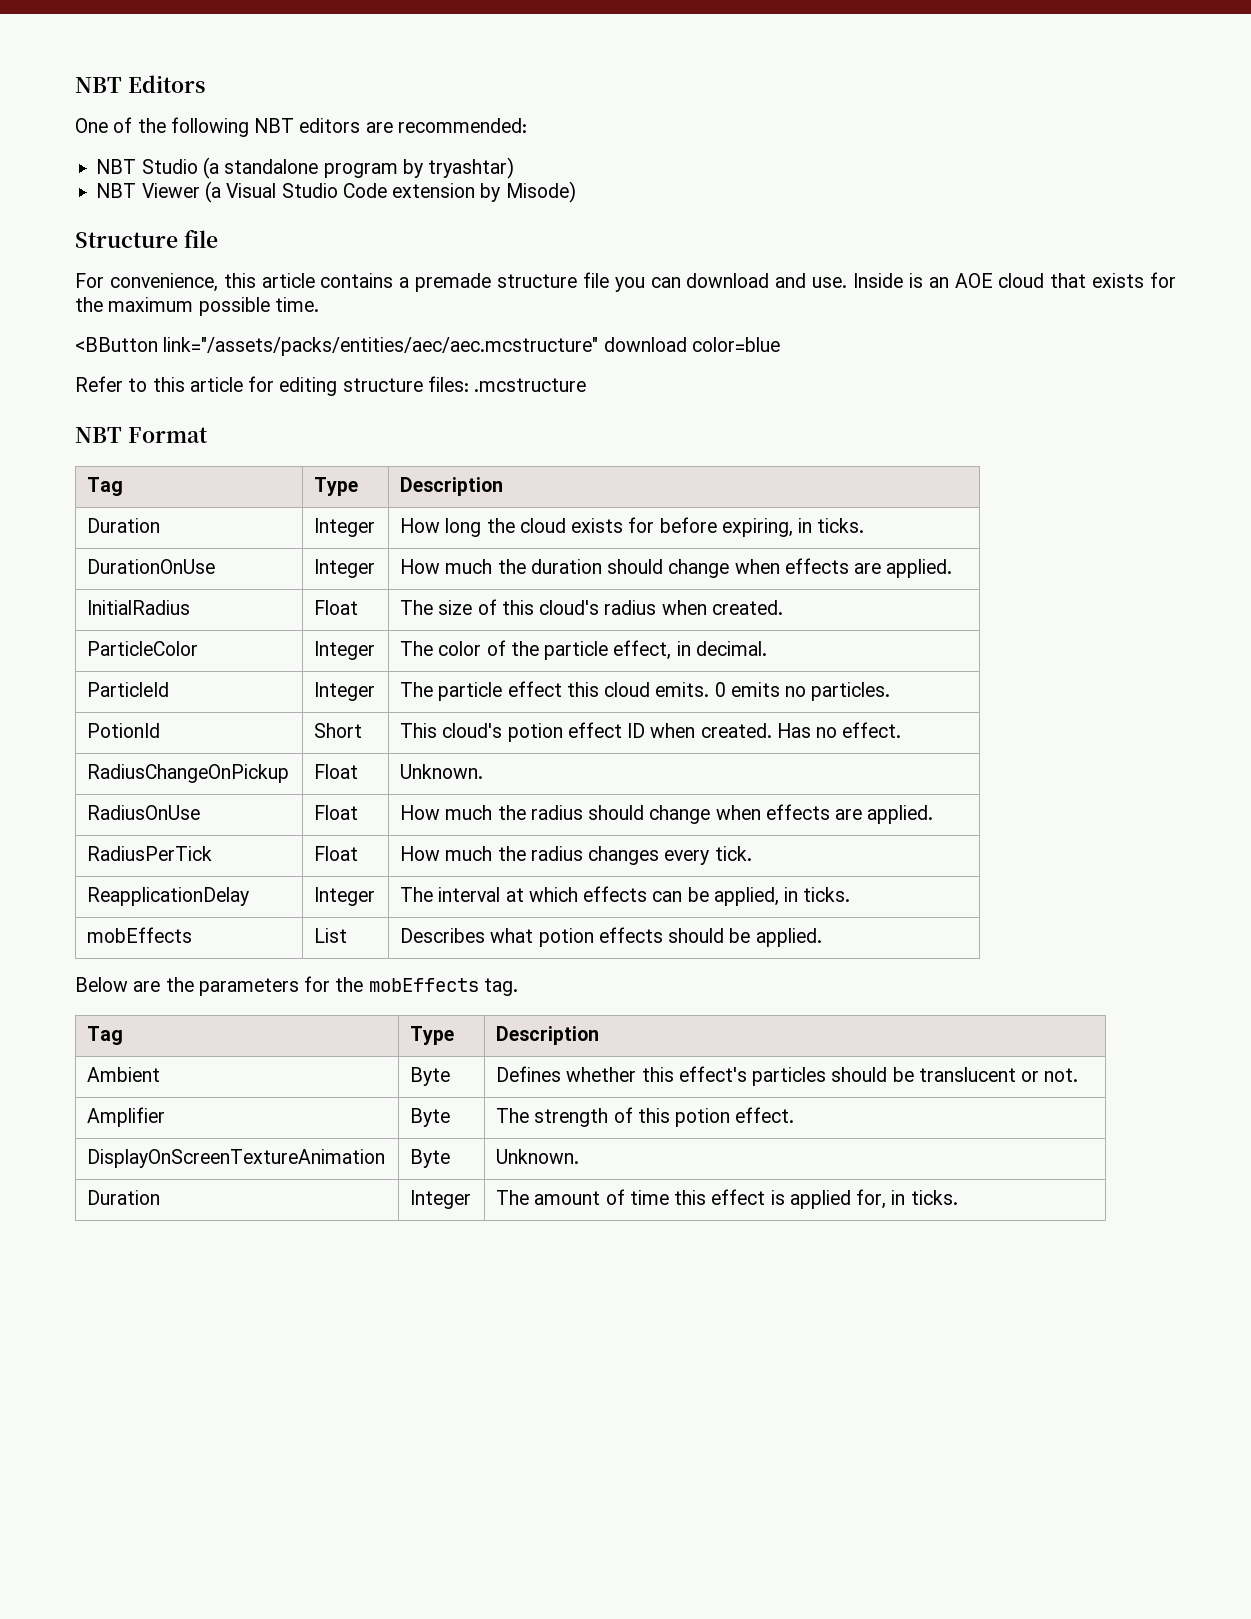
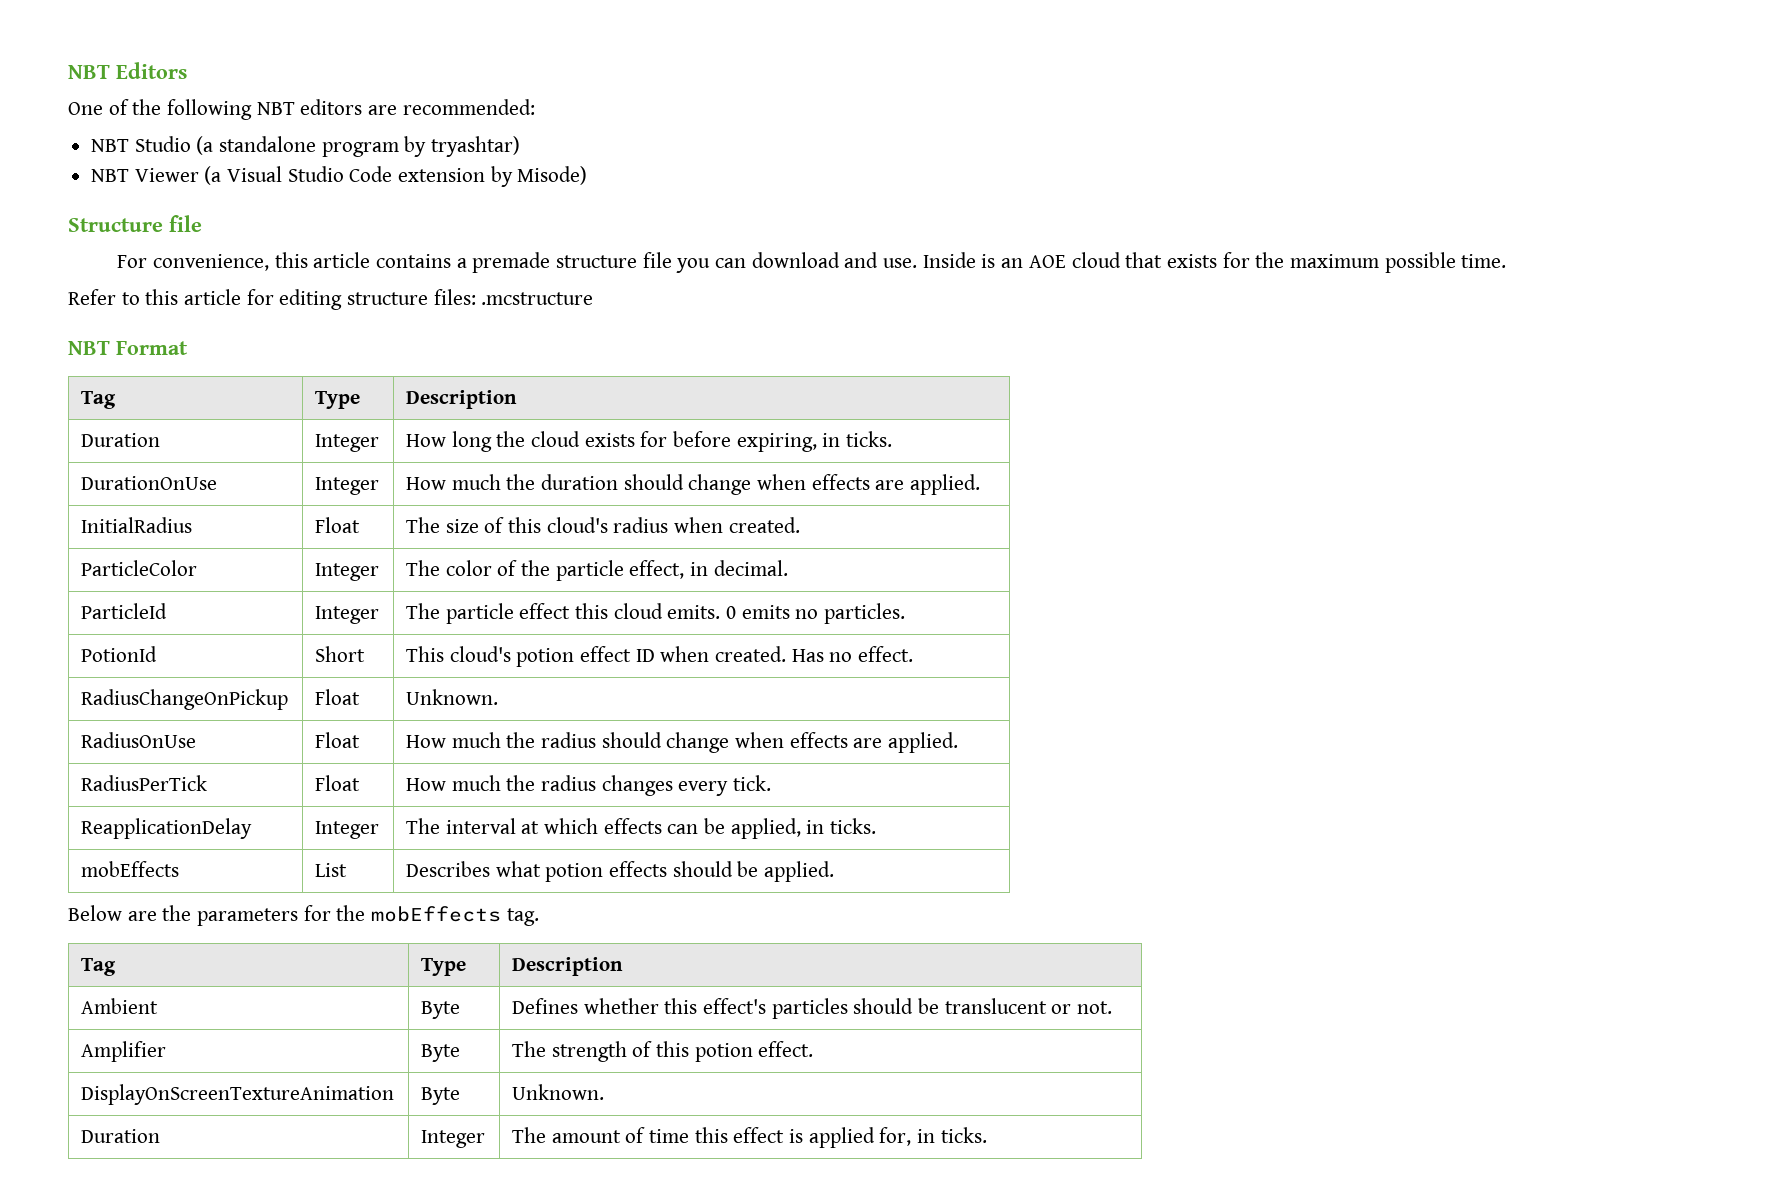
[75,337,780,356] // <BButton link="/assets/packs/entities/aec/aec.mcstructure" download color=blue -> (1507, 261) none

